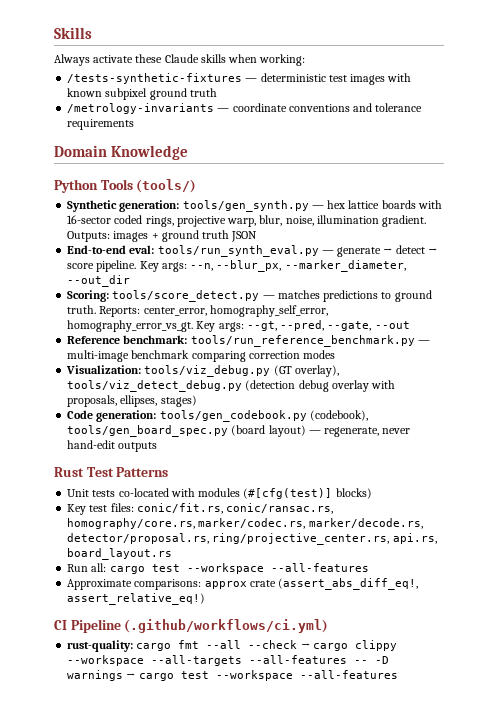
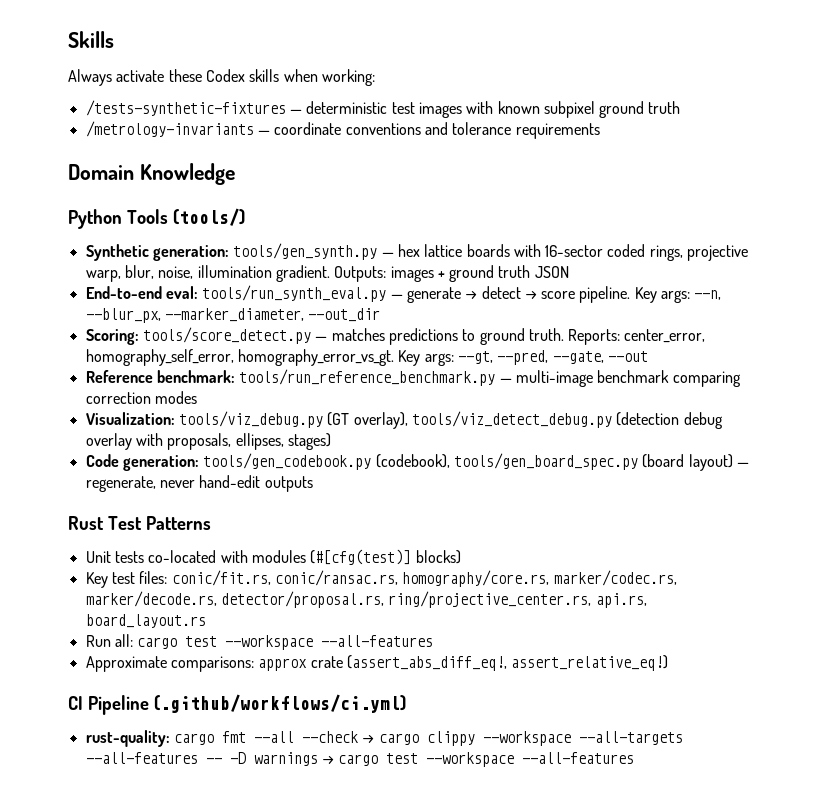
[164,54,199,63] Claude -> [205,69,245,82] Codex

